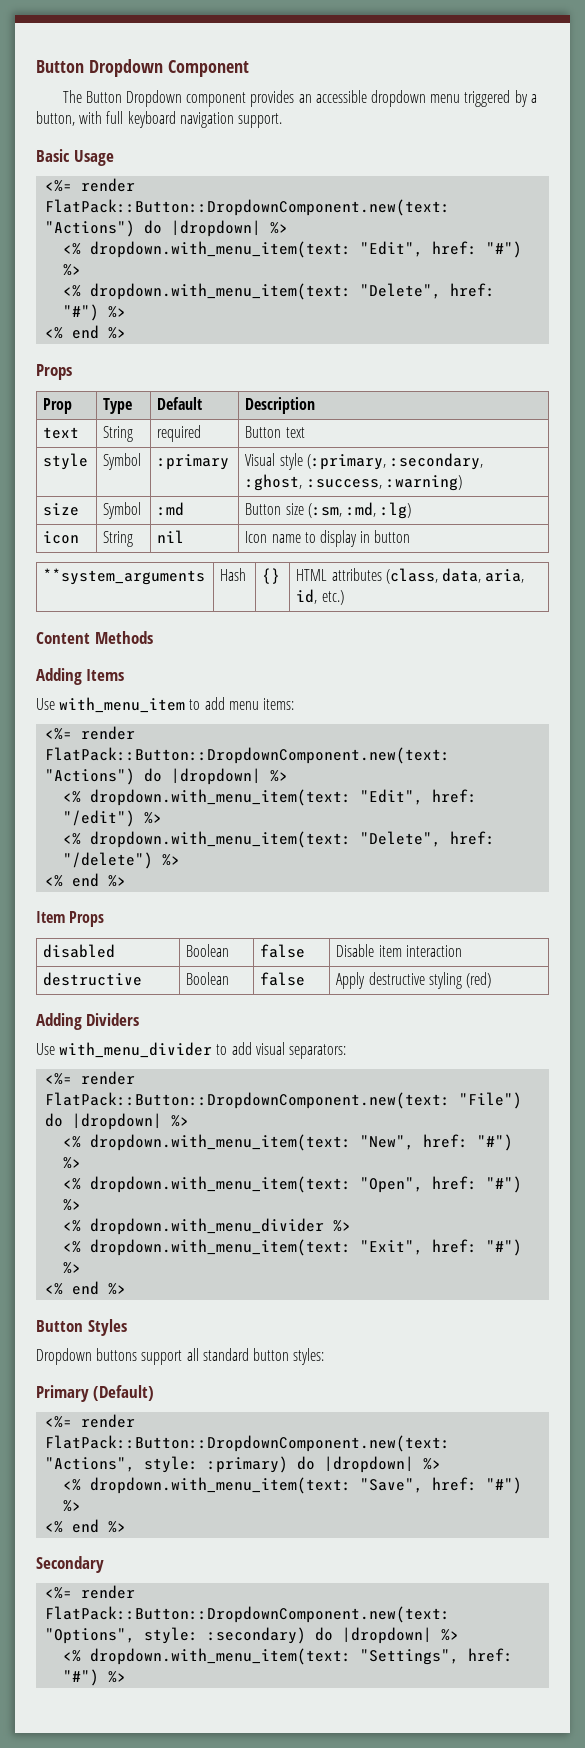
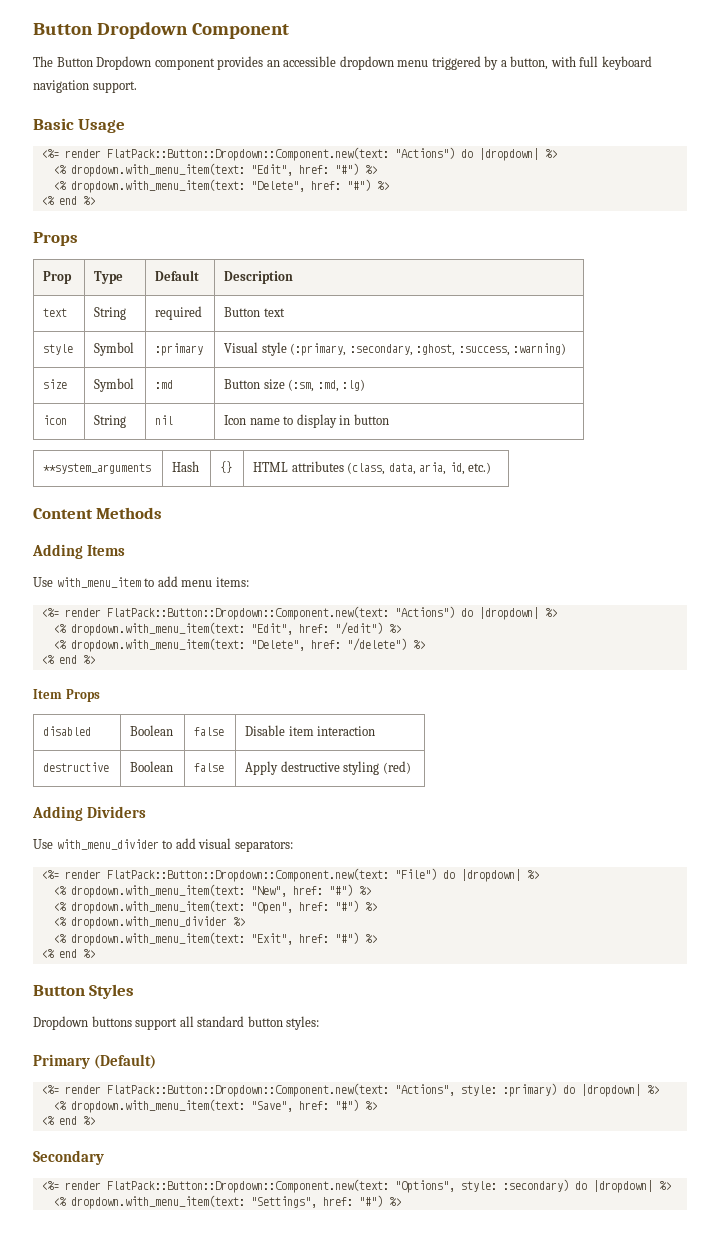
[45,199,451,216] FlatPack::Button::DropdownComponent.new(text: -> [106,147,389,161] FlatPack::Button::Dropdown::Component.new(text:
[45,747,451,764] FlatPack::Button::DropdownComponent.new(text: -> [106,606,389,620] FlatPack::Button::Dropdown::Component.new(text:
[45,1092,451,1109] FlatPack::Button::DropdownComponent.new(text: -> [106,868,389,882] FlatPack::Button::Dropdown::Component.new(text:
[45,1435,451,1452] FlatPack::Button::DropdownComponent.new(text: -> [106,1083,389,1097] FlatPack::Button::Dropdown::Component.new(text:
[45,1606,451,1623] FlatPack::Button::DropdownComponent.new(text: -> [106,1179,389,1193] FlatPack::Button::Dropdown::Component.new(text:

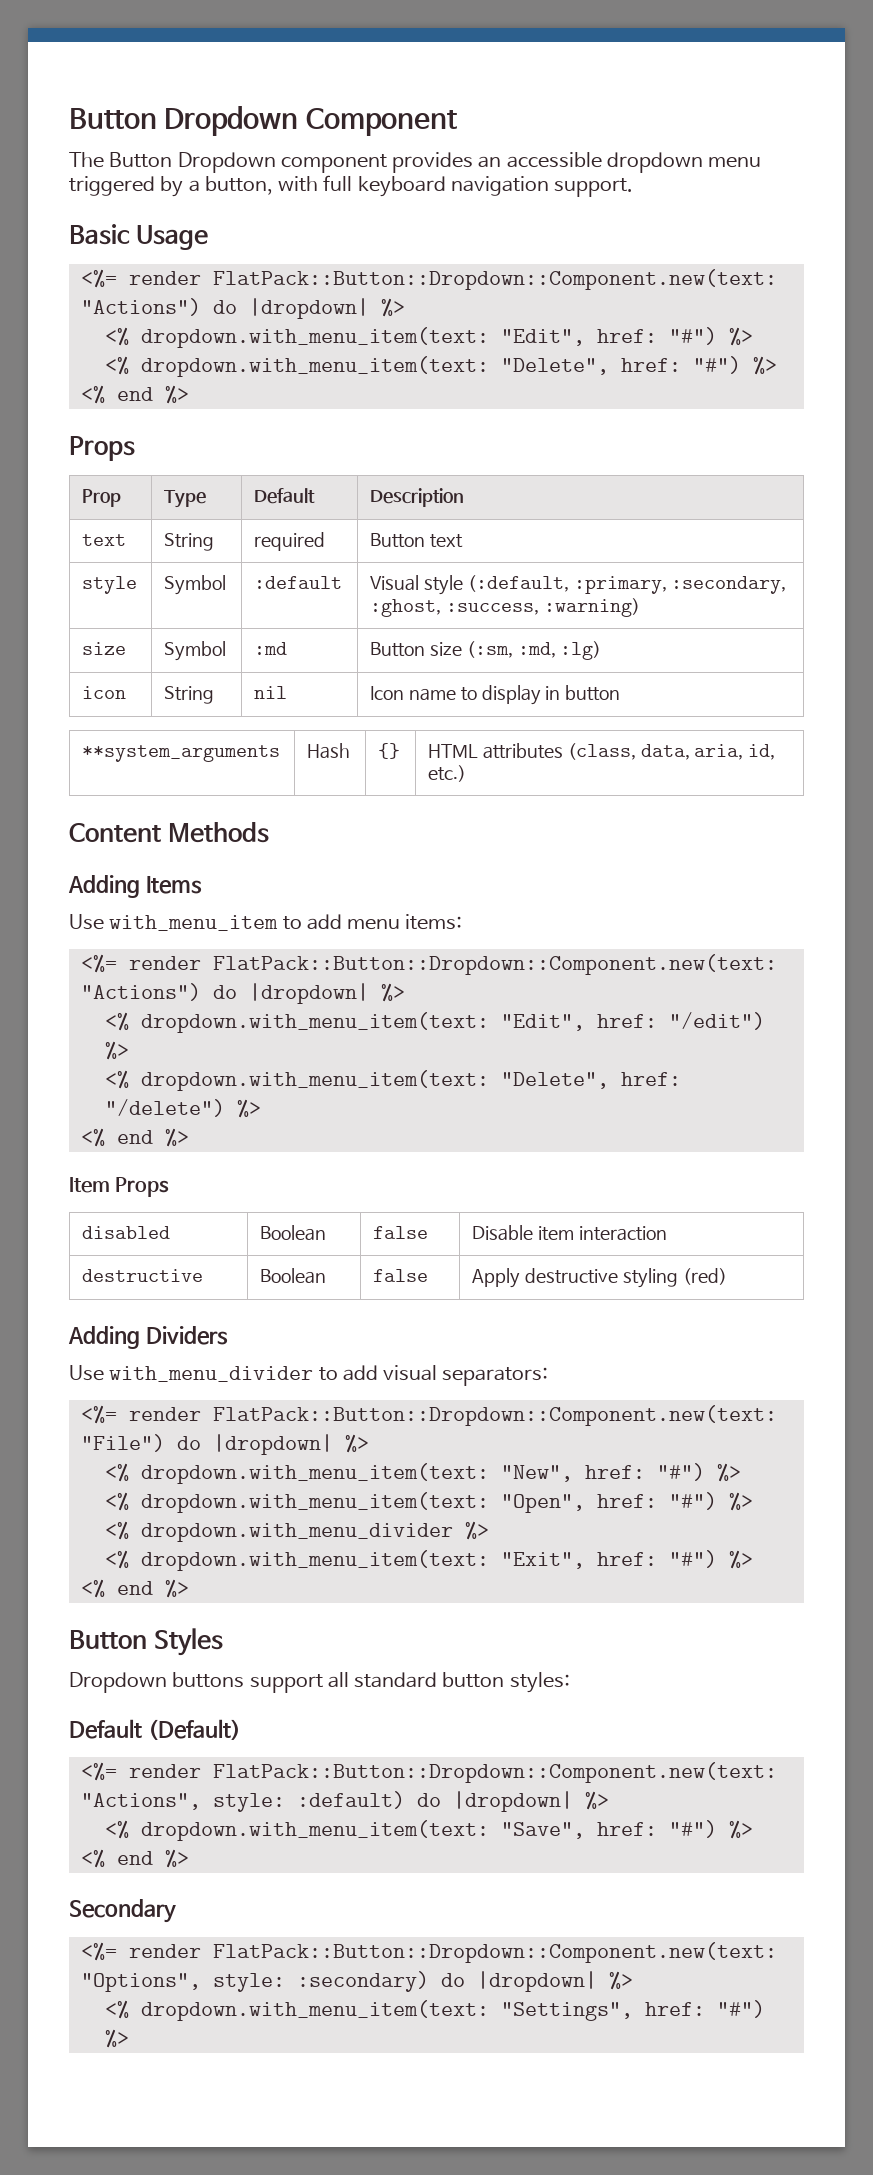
[155,343,204,356] :primary -> [254,576,343,589] :default
[290,343,347,356] (:primary, -> [467,575,667,594] (:default, :primary,
[33,1054,90,1069] Primary -> [69,1719,142,1739] Default
[502,1083,557,1097] :primary) -> [296,1791,405,1809] :default)

